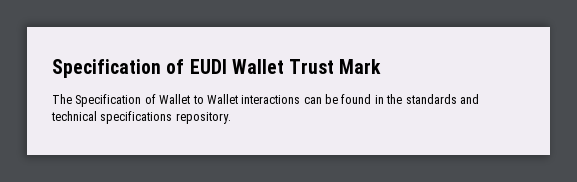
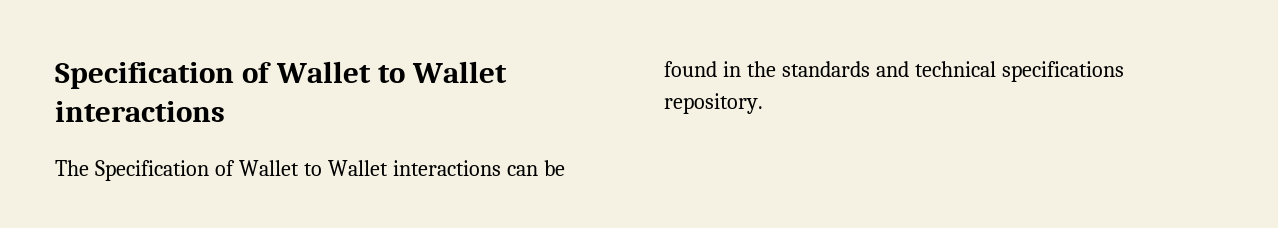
[52,59,382,78] Specification of EUDI Wallet Trust Mark -> [55,61,508,89] [55,101,225,122] Specification of Wallet to Wallet interactions

